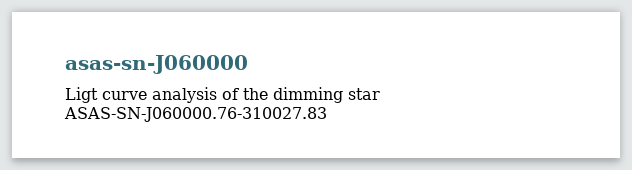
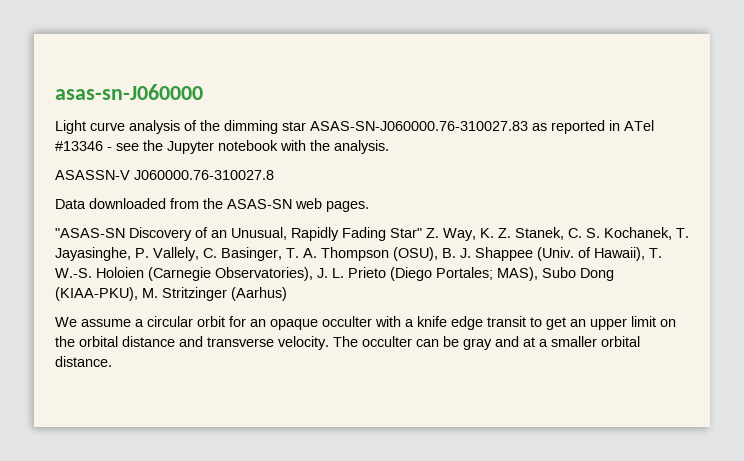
[65,87,98,103] Ligt -> [55,120,86,134] Light
(327, 114) none -> [532,120,654,134] [55,140,389,154] [55,170,274,180] [55,198,369,212] [55,227,689,241] [55,247,662,261] [55,267,614,281] [55,287,287,301] [55,316,676,330] [55,336,640,350] [55,356,112,367] as reported in ATel #13346 - see the Jupyter notebook with the analysis. // ASASSN-V J060000.76-310027.8 // Data downloaded from the ASAS-SN web pages. // "ASAS-SN Discovery of an Unusual, Rapidly Fading Star" Z. Way, K. Z. Stanek, C. S. Kochanek, T. Jayasinghe, P. Vallely, C. Basinger, T. A. Thompson (OSU), B. J. Shappee (Univ. of Hawaii), T. W.-S. Holoien (Carnegie Observatories), J. L. Prieto (Diego Portales; MAS), Subo Dong (KIAA-PKU), M. Stritzinger (Aarhus) // We assume a circular orbit for an opaque occulter with a knife edge transit to get an upper limit on the orbital distance and transverse velocity. The occulter can be gray and at a smaller orbital distance.

